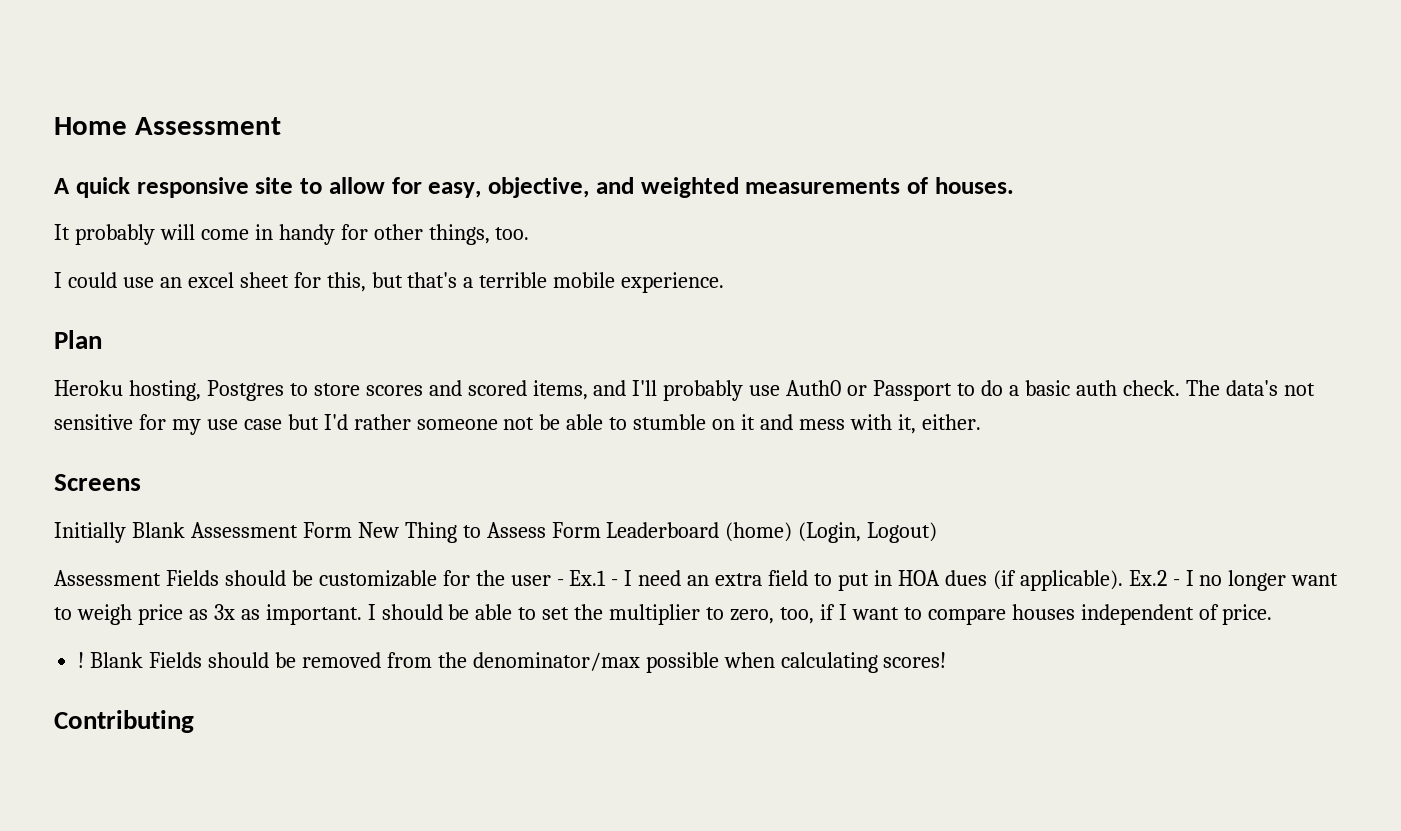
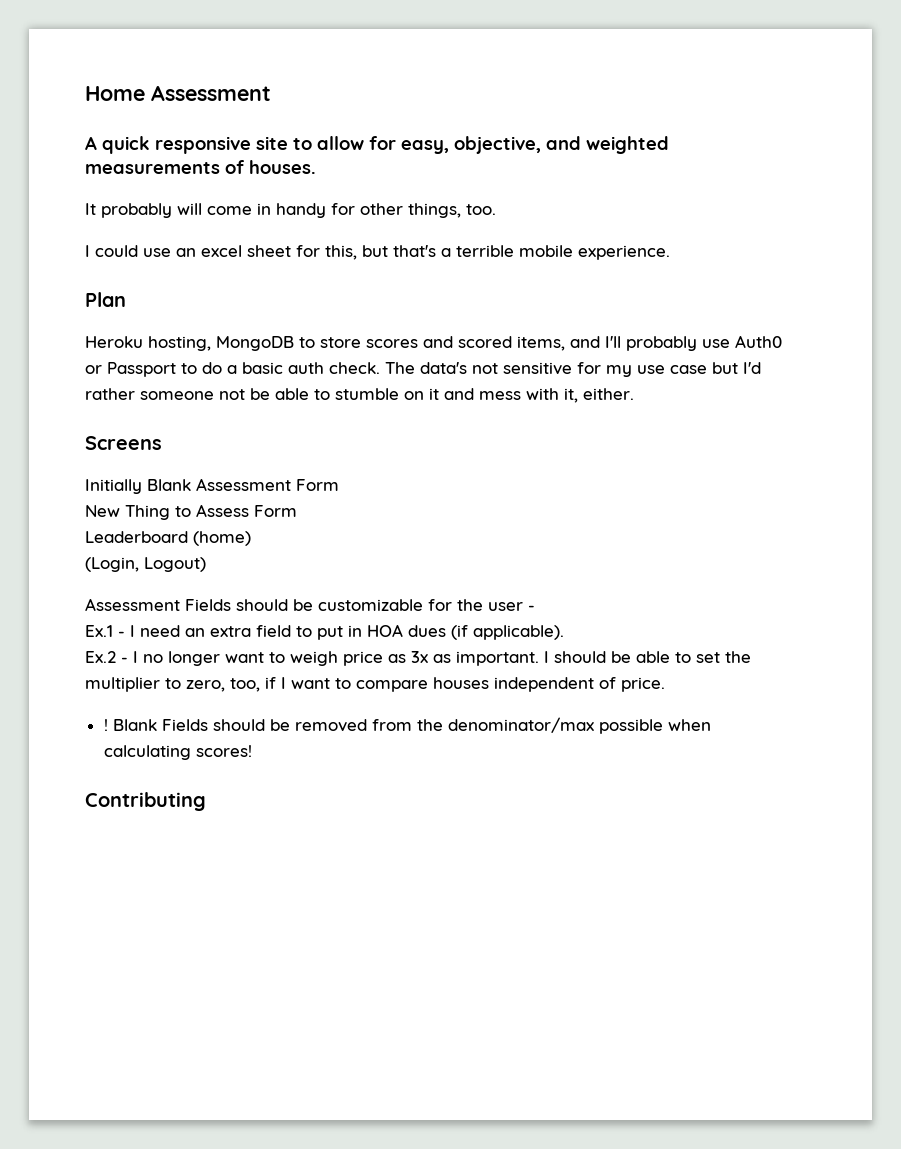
[206,380,284,401] Postgres -> [216,336,294,351] MongoDB
(352, 530) none -> (339, 485) //
(601, 530) none -> (297, 511) //
(793, 532) none -> (251, 538) //
(564, 582) none -> (535, 608) //
(1123, 580) none -> (564, 632) //

